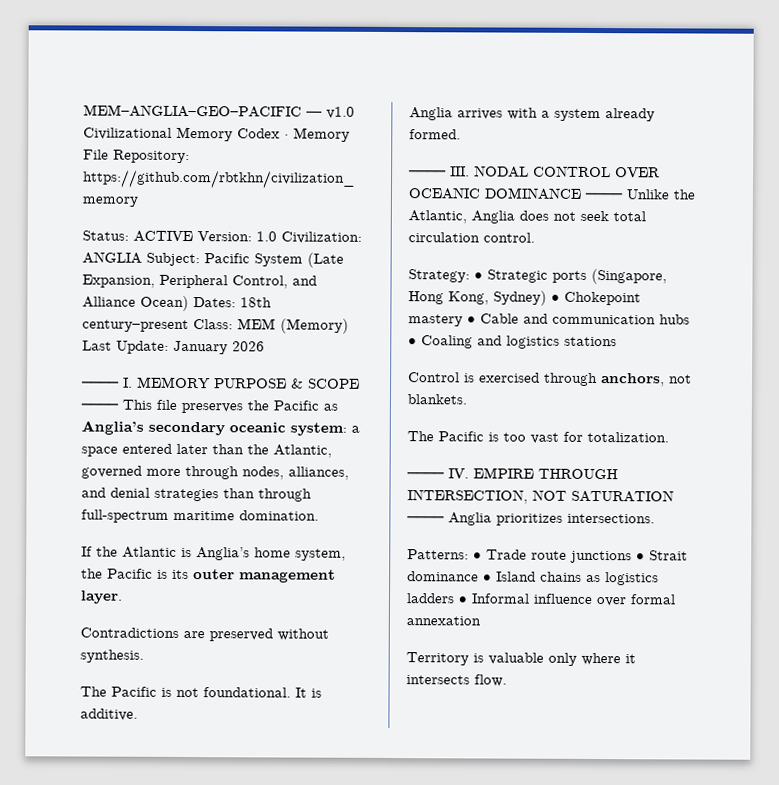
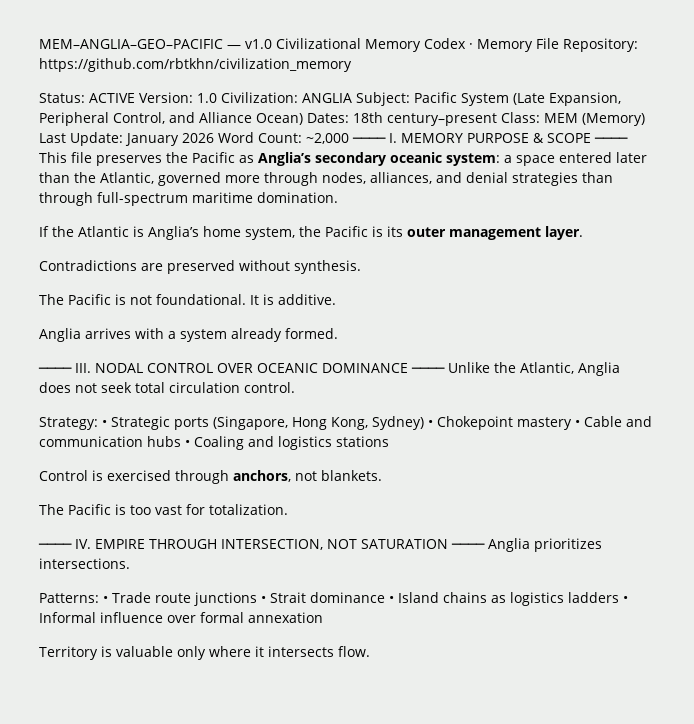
(265, 346) // -> [218,132,349,144] Word Count: ~2,000

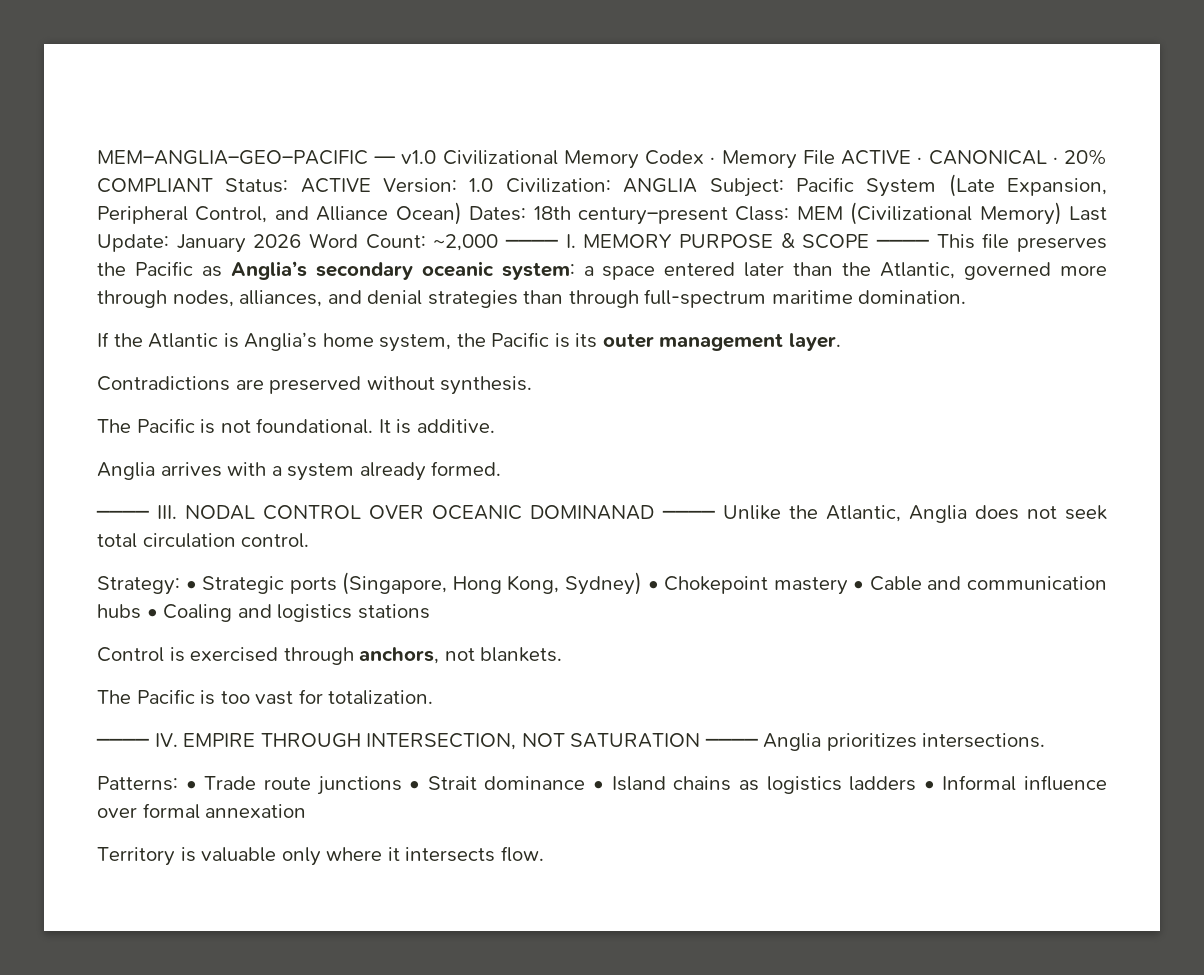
[563,38,638,52] [39,58,352,72] Repository: https://github.com/rbtkhn/civilization_memory // -> [841,149,1108,165] [97,178,213,193] ACTIVE · CANONICAL · 20% COMPLIANT
[582,113,645,126] (Memory) -> [850,202,1062,225] (Civilizational Memory)
[322,363,408,373] DOMINANCE -> [530,505,655,520] DOMINANAD

